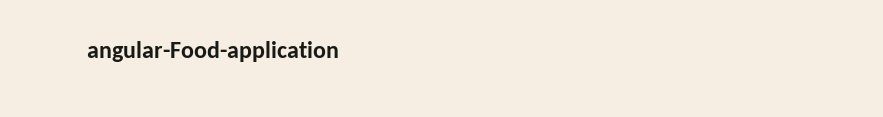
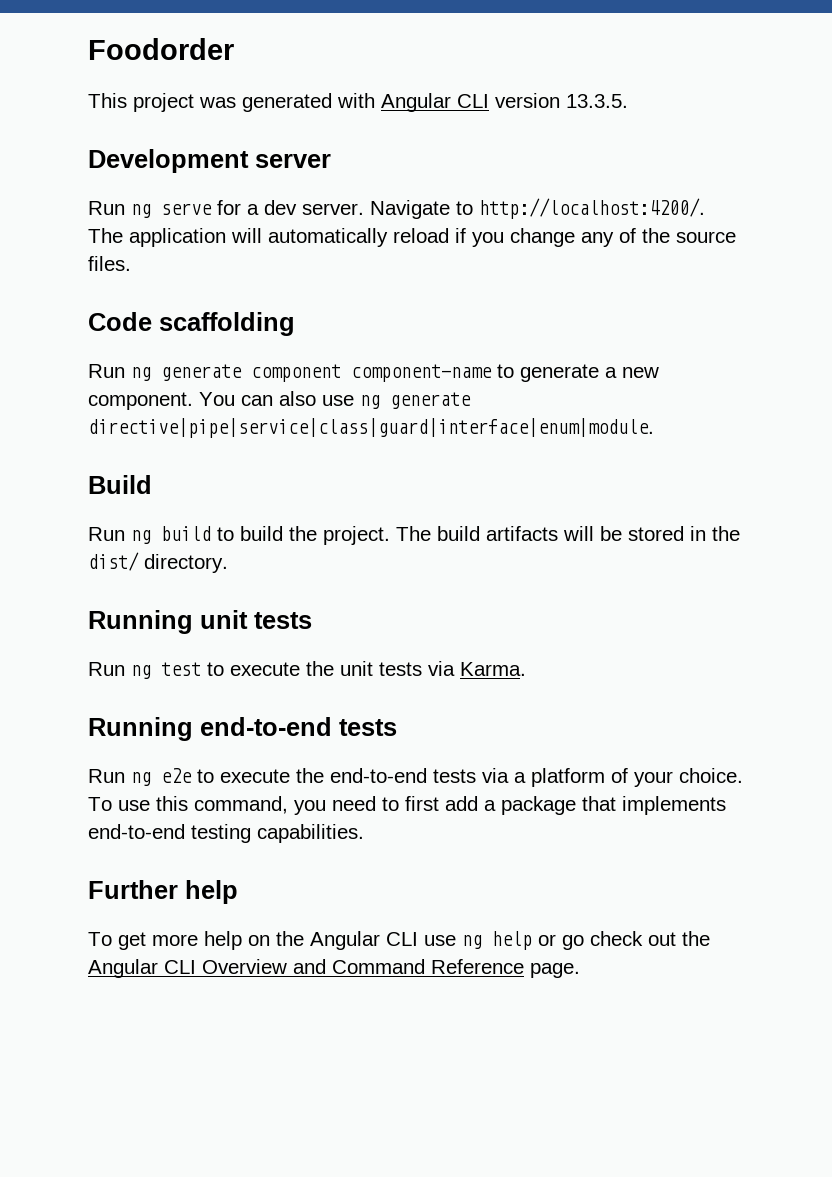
[87,41,339,62] angular-Food-application -> [88,38,234,60] [88,93,628,112] [88,149,331,173] [88,198,705,219] [88,228,736,247] [88,256,131,271] [88,312,295,336] [88,364,659,382] [88,391,471,410] [88,418,654,438] [88,475,152,494] [88,526,740,545] [88,552,228,573] [88,610,312,634] [88,661,526,679] [88,717,397,741] [88,768,743,787] [88,796,726,815] [88,824,364,843] [88,880,238,904] [88,931,710,950] [88,959,580,978] Foodorder // This project was generated with Angular CLI version 13.3.5. // Development server // Run ng serve for a dev server. Navigate to http://localhost:4200/. The application will automatically reload if you change any of the source files. // Code scaffolding // Run ng generate component component-name to generate a new component. You can also use ng generate directive|pipe|service|class|guard|interface|enum|module. // Build // Run ng build to build the project. The build artifacts will be stored in the dist/ directory. // Running unit tests // Run ng test to execute the unit tests via Karma. // Running end-to-end tests // Run ng e2e to execute the end-to-end tests via a platform of your choice. To use this command, you need to first add a package that implements end-to-end testing capabilities. // Further help // To get more help on the Angular CLI use ng help or go check out the Angular CLI Overview and Command Reference page.

